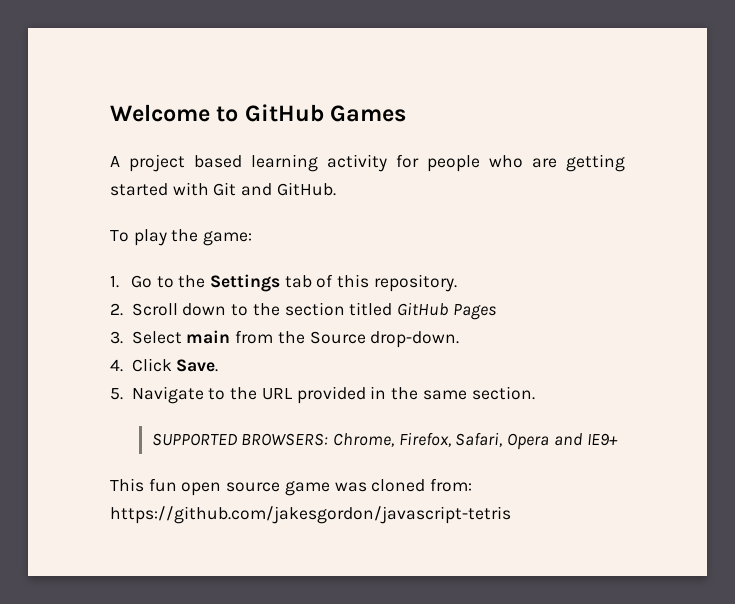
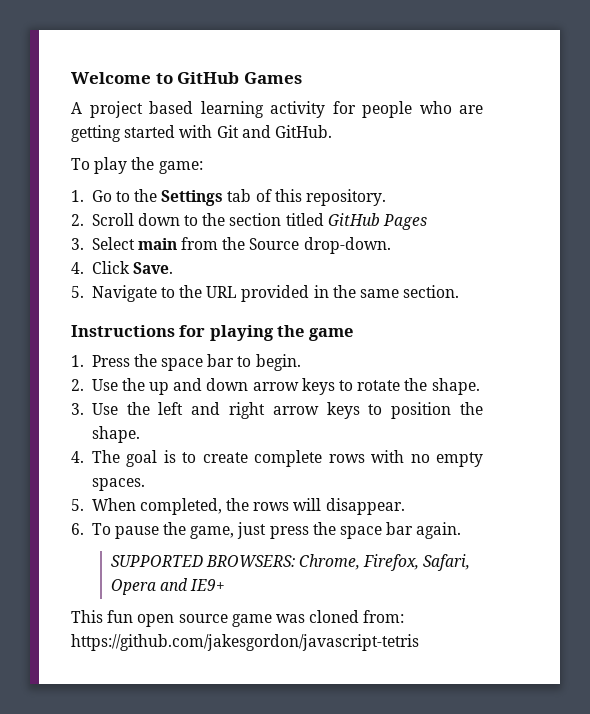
(535, 393) none -> [71,325,353,341] [71,354,301,371] [71,378,480,395] [71,402,483,419] [91,426,140,443] [71,450,483,467] [91,478,145,491] [71,498,405,515] [71,522,462,539] // Instructions for playing the game // 1. Press the space bar to begin. // 2. Use the up and down arrow keys to rotate the shape. // 3. Use the left and right arrow keys to position the shape. // 4. The goal is to create complete rows with no empty spaces. // 5. When completed, the rows will disappear. // 6. To pause the game, just press the space bar again.

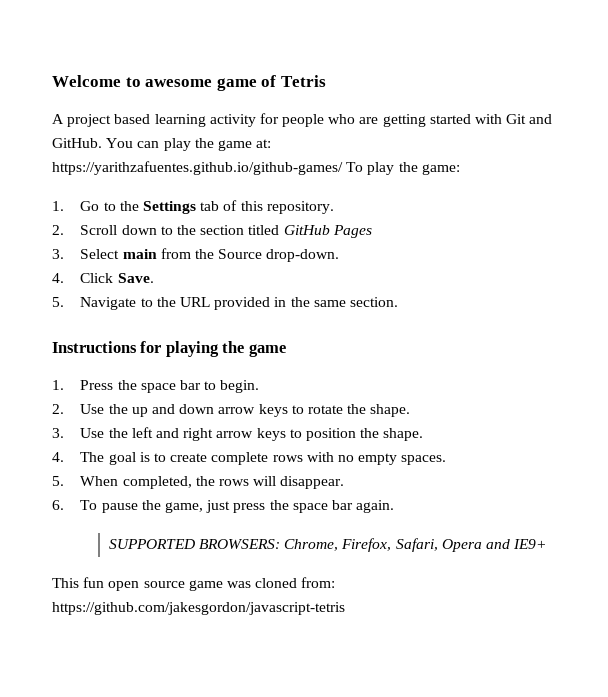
[177,72,302,84] GitHub Games -> [145,75,326,91] awesome game of Tetris
(332, 131) // -> [106,138,272,151] [52,161,343,175] You can play the game at: https://yarithzafuentes.github.io/github-games/

